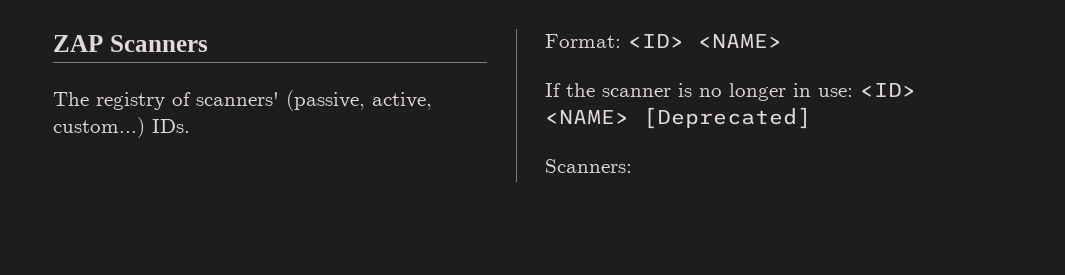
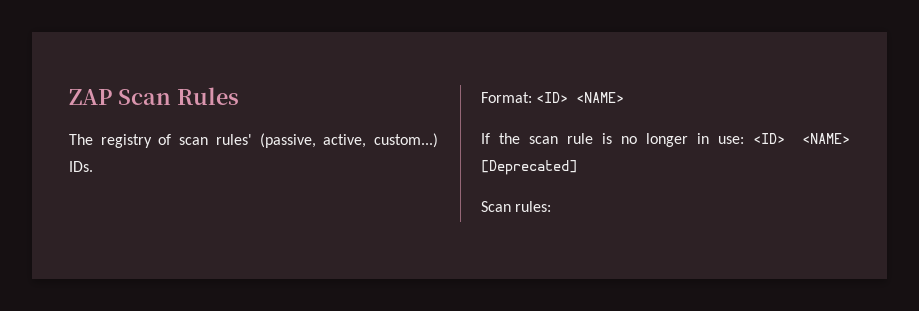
[109,35,208,52] Scanners -> [117,87,239,105] Scan Rules
[196,92,279,106] scanners' -> [179,134,252,145] scan rules'
[602,88,671,97] scanner -> [528,133,593,144] scan rule
[545,159,632,173] Scanners: -> [481,201,552,212] Scan rules:

